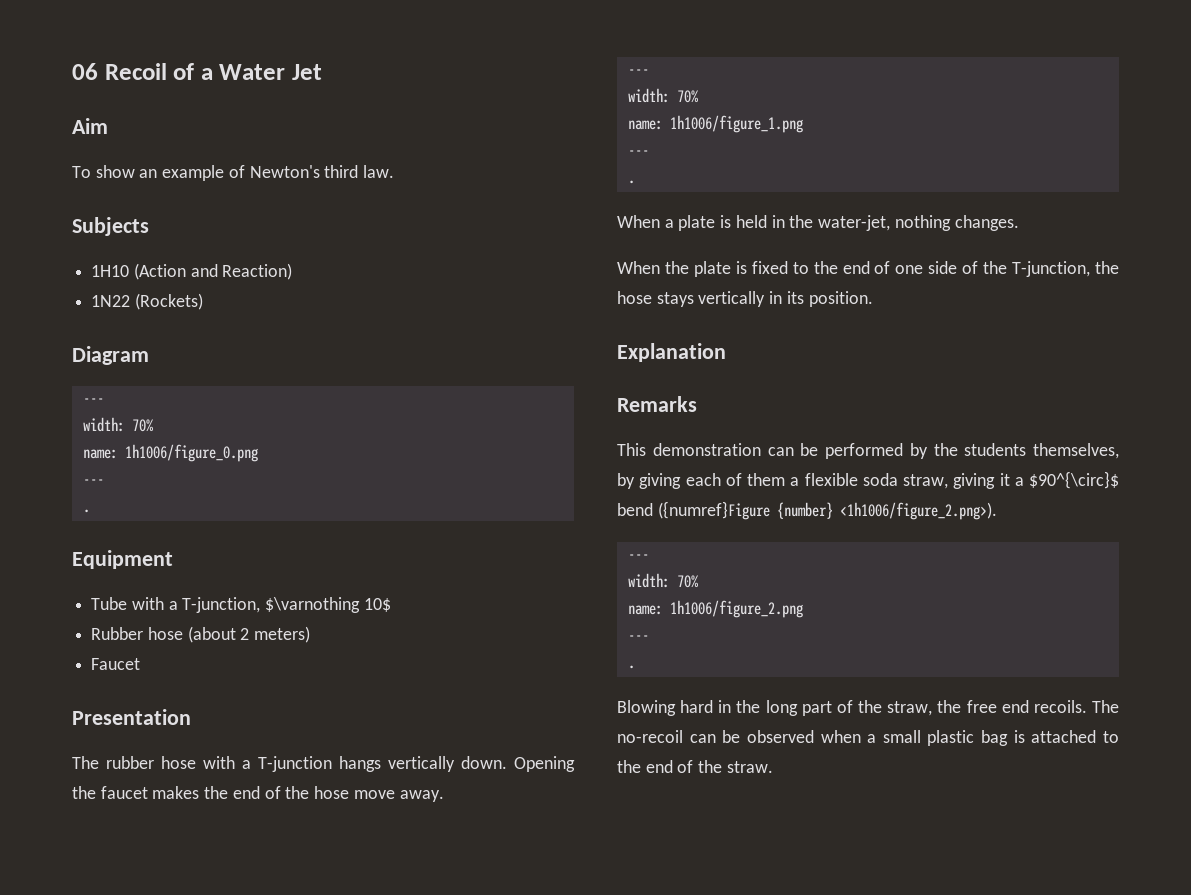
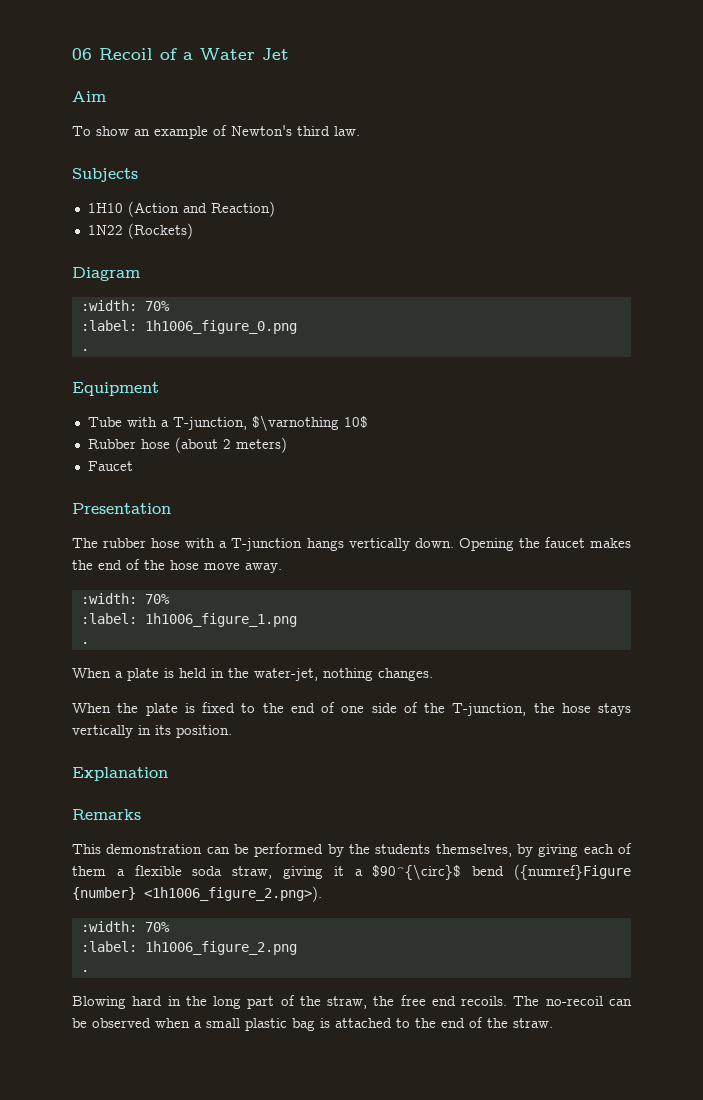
[82,398,104,404] [82,417,153,432] [82,444,258,462] [82,479,104,485] --- // width: 70% // name: 1h1006/figure_0.png // --- -> [80,300,170,311] [80,320,297,334] :width: 70% // :label: 1h1006_figure_0.png
[627,69,649,75] [627,88,698,103] [627,115,803,133] [627,150,649,156] --- // width: 70% // name: 1h1006/figure_1.png // --- -> [80,593,170,604] [80,613,297,627] :width: 70% // :label: 1h1006_figure_1.png
[839,502,997,520] [627,554,649,560] [627,573,698,588] [627,600,803,618] [627,635,649,641] <1h1006/figure_2.png>). // --- // width: 70% // name: 1h1006/figure_2.png // --- -> [144,886,322,902] [80,921,170,932] [80,941,297,955] <1h1006_figure_2.png>). // :width: 70% // :label: 1h1006_figure_2.png

